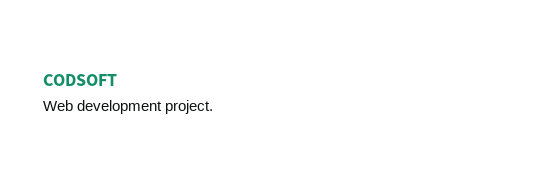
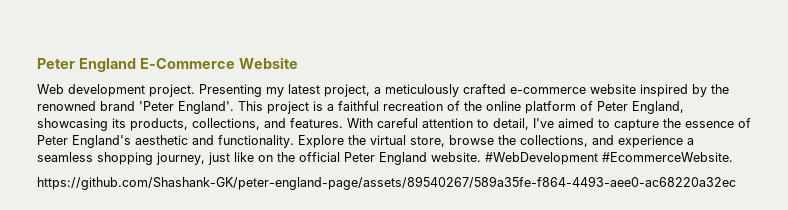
[43,74,117,86] CODSOFT -> [37,57,298,72] Peter England E-Commerce Website
(214, 107) none -> [199,84,729,97] [37,101,684,114] [37,118,751,131] [37,135,694,148] [37,152,733,165] [37,176,736,190] Presenting my latest project, a meticulously crafted e-commerce website inspired by the renowned brand 'Peter England'. This project is a faithful recreation of the online platform of Peter England, showcasing its products, collections, and features. With careful attention to detail, I've aimed to capture the essence of Peter England's aesthetic and functionality. Explore the virtual store, browse the collections, and experience a seamless shopping journey, just like on the official Peter England website. #WebDevelopment #EcommerceWebsite. // https://github.com/Shashank-GK/peter-england-page/assets/89540267/589a35fe-f864-4493-aee0-ac68220a32ec

